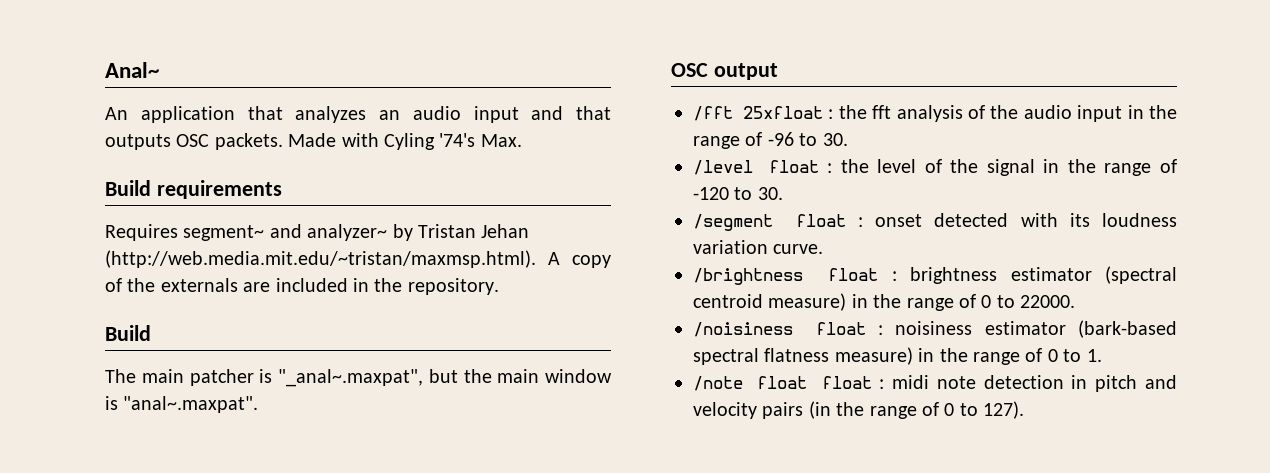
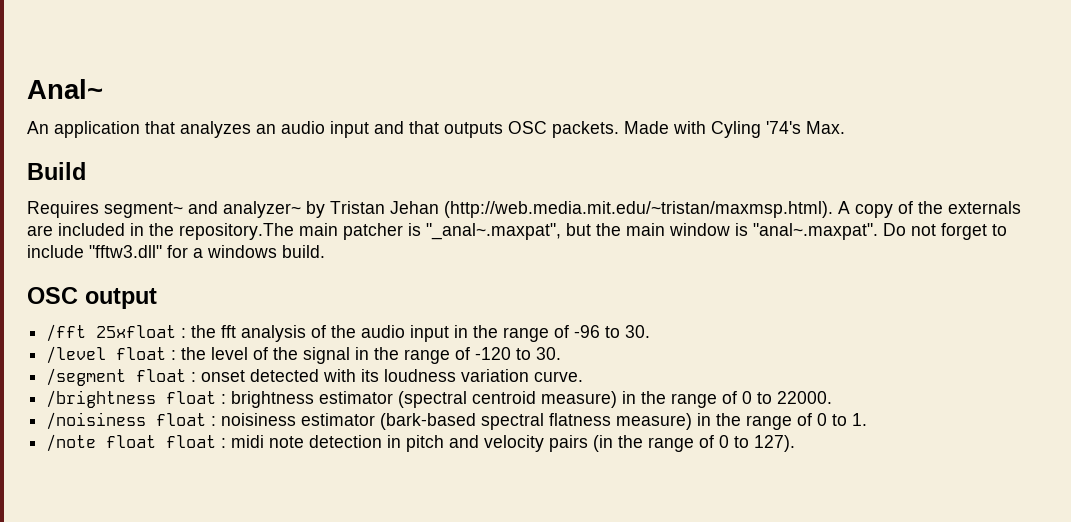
[156,180,282,199] requirements -> (86, 171) none
[407,278,499,295] [105,325,151,341] [105,369,136,383] repository. // Build // The -> [179,223,294,240] repository.The
(259, 404) none -> [883,223,1007,240] [27,245,325,258] Do not forget to include "fftw3.dll" for a windows build.

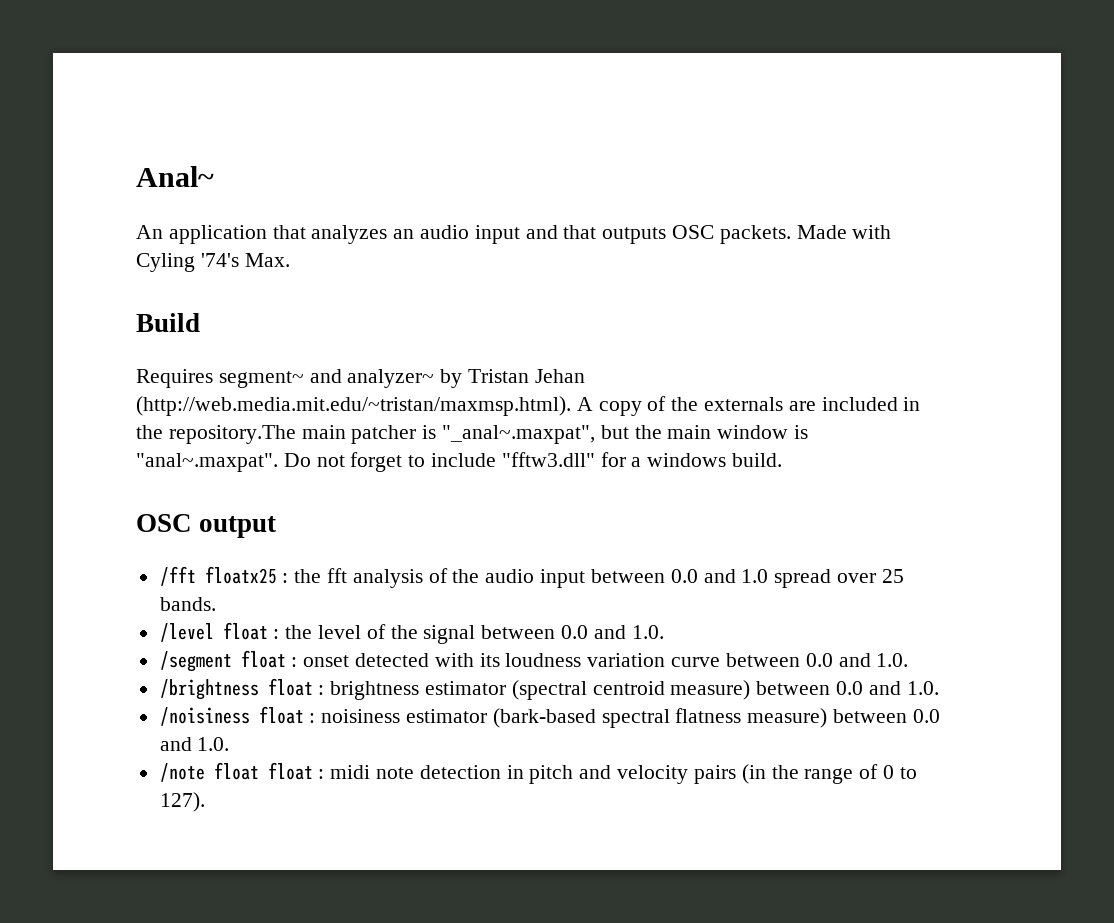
[96,325,177,338] 25xfloat -> [204,566,277,584] floatx25
[454,325,651,342] in the range of -96 to 30. -> [590,569,904,588] [159,597,216,611] between 0.0 and 1.0 spread over 25 bands.
[355,347,562,364] in the range of -120 to 30. -> [481,625,664,639] between 0.0 and 1.0.
[534,371,584,382] curve. -> [671,653,909,667] curve between 0.0 and 1.0.
[622,391,833,408] in the range of 0 to 22000. -> [756,681,939,695] between 0.0 and 1.0.
[697,413,868,430] in the range of 0 to 1. -> [833,709,940,723] [159,737,230,751] between 0.0 and 1.0.

